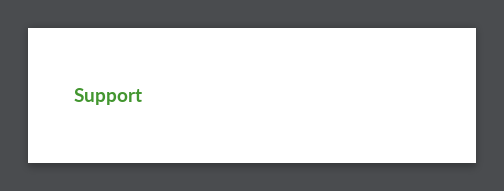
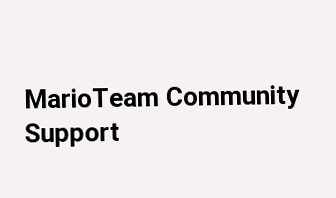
(74, 96) none -> [23,84,302,112] MarioTeam Community

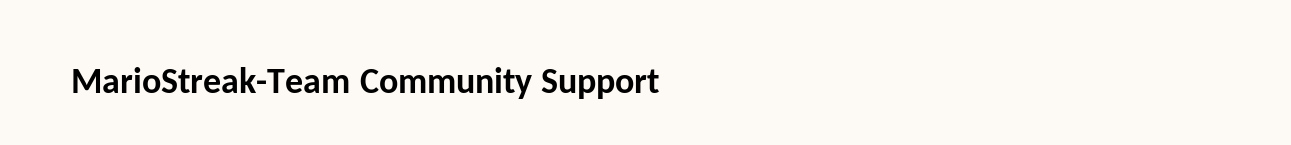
[23,87,160,109] MarioTeam -> [71,67,350,93] MarioStreak-Team

